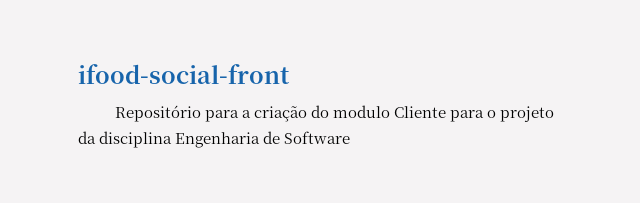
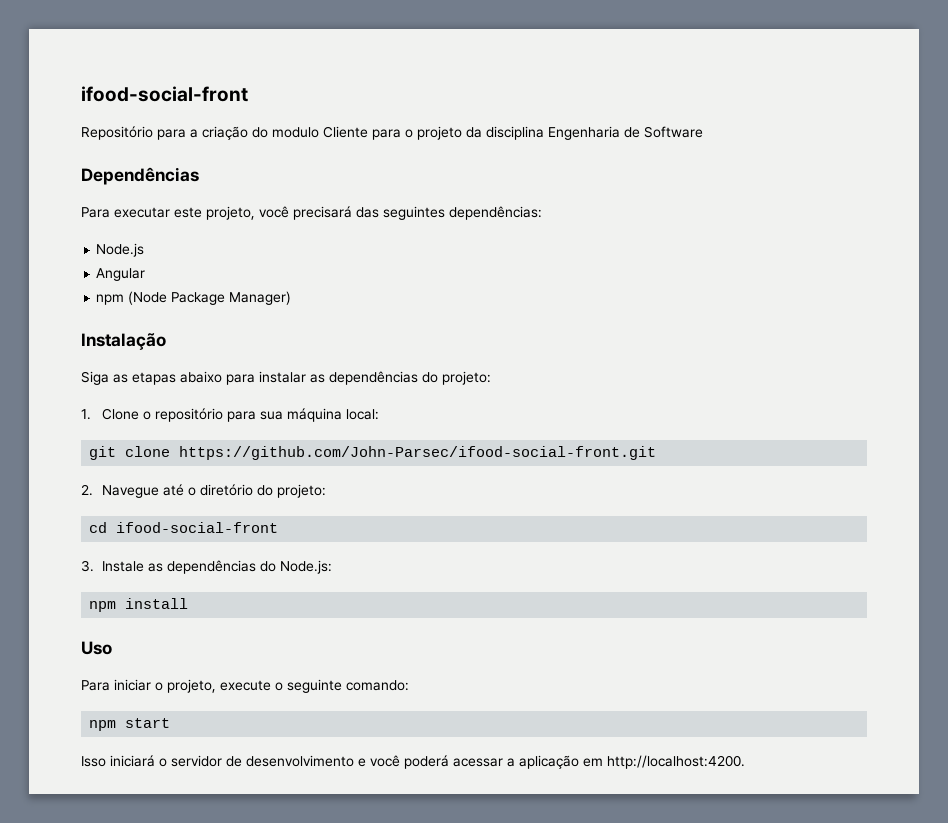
(351, 137) none -> [81,167,199,185] [81,206,542,220] [96,243,145,257] [96,268,146,281] [96,291,292,305] [81,333,166,350] [81,371,491,385] [81,408,380,422] [89,446,657,460] [81,484,327,498] [89,522,279,533] [81,560,333,574] [89,598,189,612] [81,641,112,655] [81,679,409,693] [89,718,171,731] [81,755,745,769] // Dependências // Para executar este projeto, você precisará das seguintes dependências: // Node.js // Angular // npm (Node Package Manager) // Instalação // Siga as etapas abaixo para instalar as dependências do projeto: // 1. Clone o repositório para sua máquina local: // git clone https://github.com/John-Parsec/ifood-social-front.git // 2. Navegue até o diretório do projeto: // cd ifood-social-front // 3. Instale as dependências do Node.js: // npm install // Uso // Para iniciar o projeto, execute o seguinte comando: // npm start // Isso iniciará o servidor de desenvolvimento e você poderá acessar a aplicação em http://localhost:4200.

